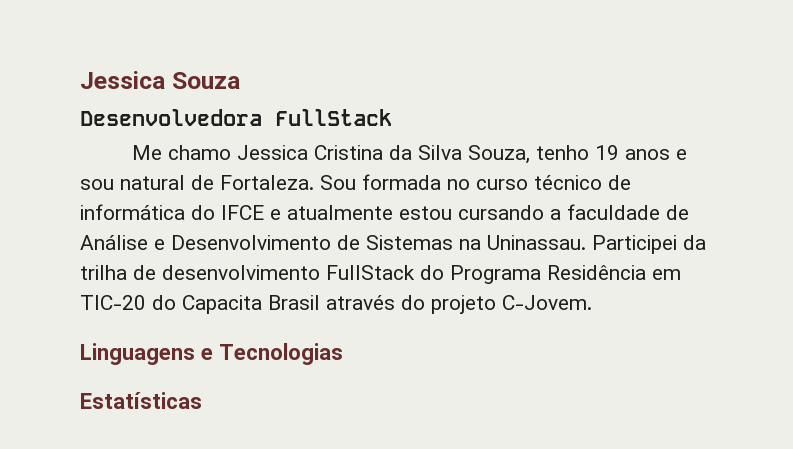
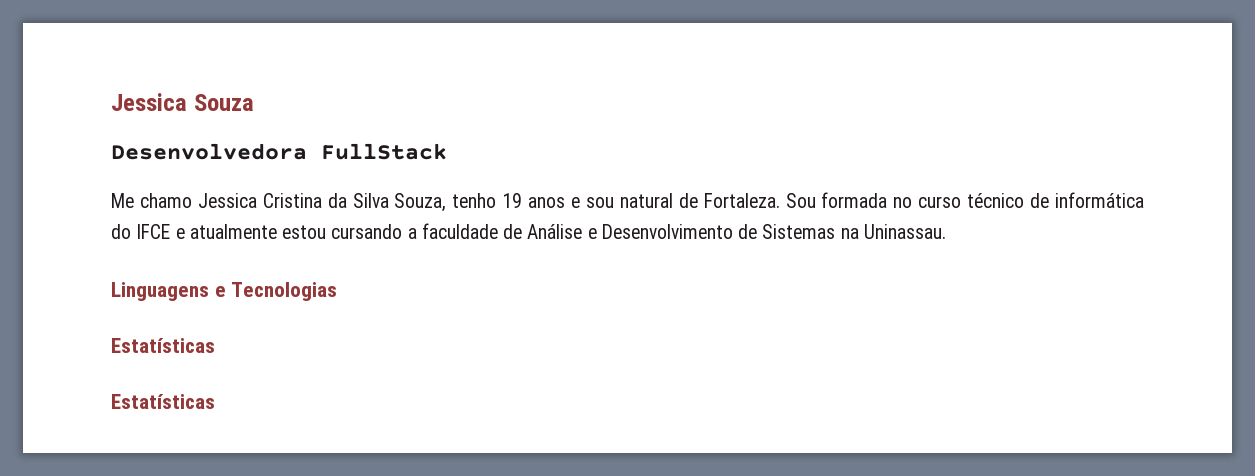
[592,235,706,254] [80,265,681,284] [80,295,592,314] Participei da trilha de desenvolvimento FullStack do Programa Residência em TIC-20 do Capacita Brasil através do projeto C-Jovem. -> (946, 231) none
(202, 400) none -> [111,394,215,409] // Estatísticas

